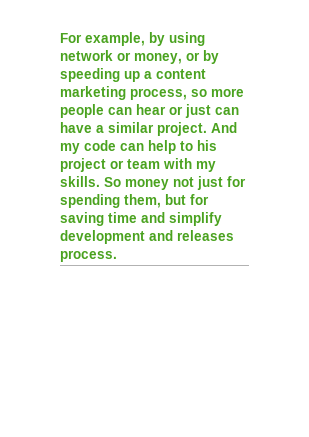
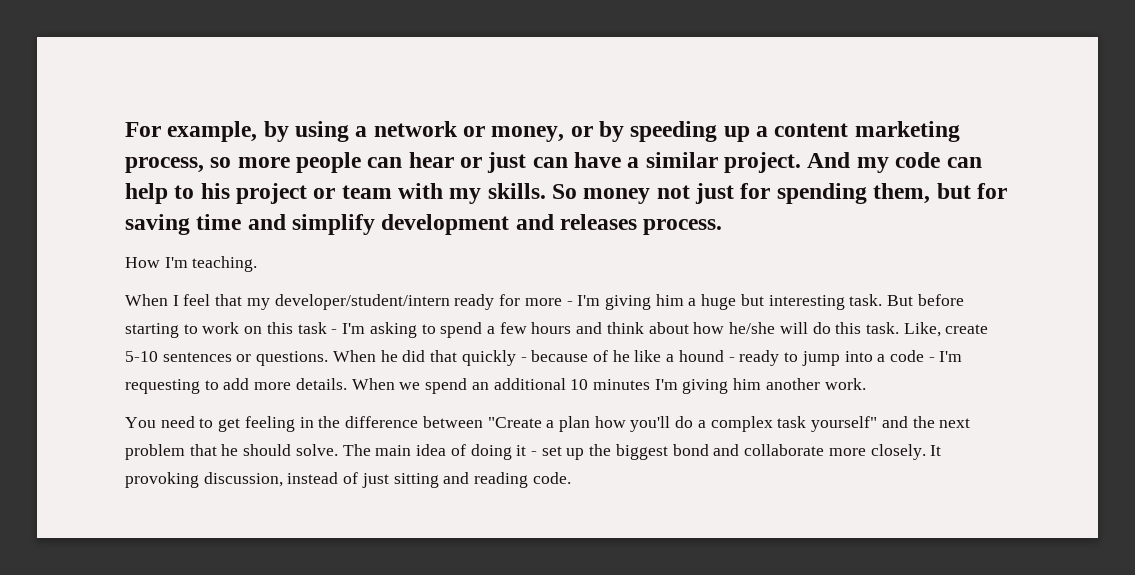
(205, 39) none -> [355,126,368,137] a
(117, 256) none -> [125,256,258,272] [125,294,964,310] [125,322,989,338] [125,350,963,366] [125,378,866,394] [125,416,971,432] [125,444,942,460] [125,472,571,488] // How I'm teaching. // When I feel that my developer/student/intern ready for more - I'm giving him a huge but interesting task. But before starting to work on this task - I'm asking to spend a few hours and think about how he/she will do this task. Like, create 5-10 sentences or questions. When he did that quickly - because of he like a hound - ready to jump into a code - I'm requesting to add more details. When we spend an additional 10 minutes I'm giving him another work. // You need to get feeling in the difference between "Create a plan how you'll do a complex task yourself" and the next problem that he should solve. The main idea of doing it - set up the biggest bond and collaborate more closely. It provoking discussion, instead of just sitting and reading code.

